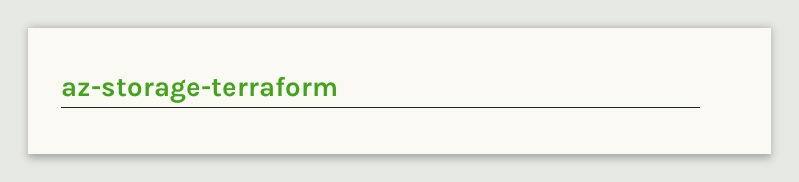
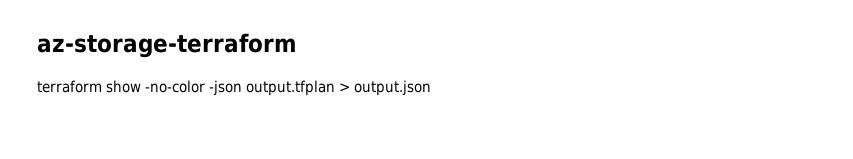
(338, 89) none -> [37,80,432,96] // terraform show -no-color -json output.tfplan > output.json

